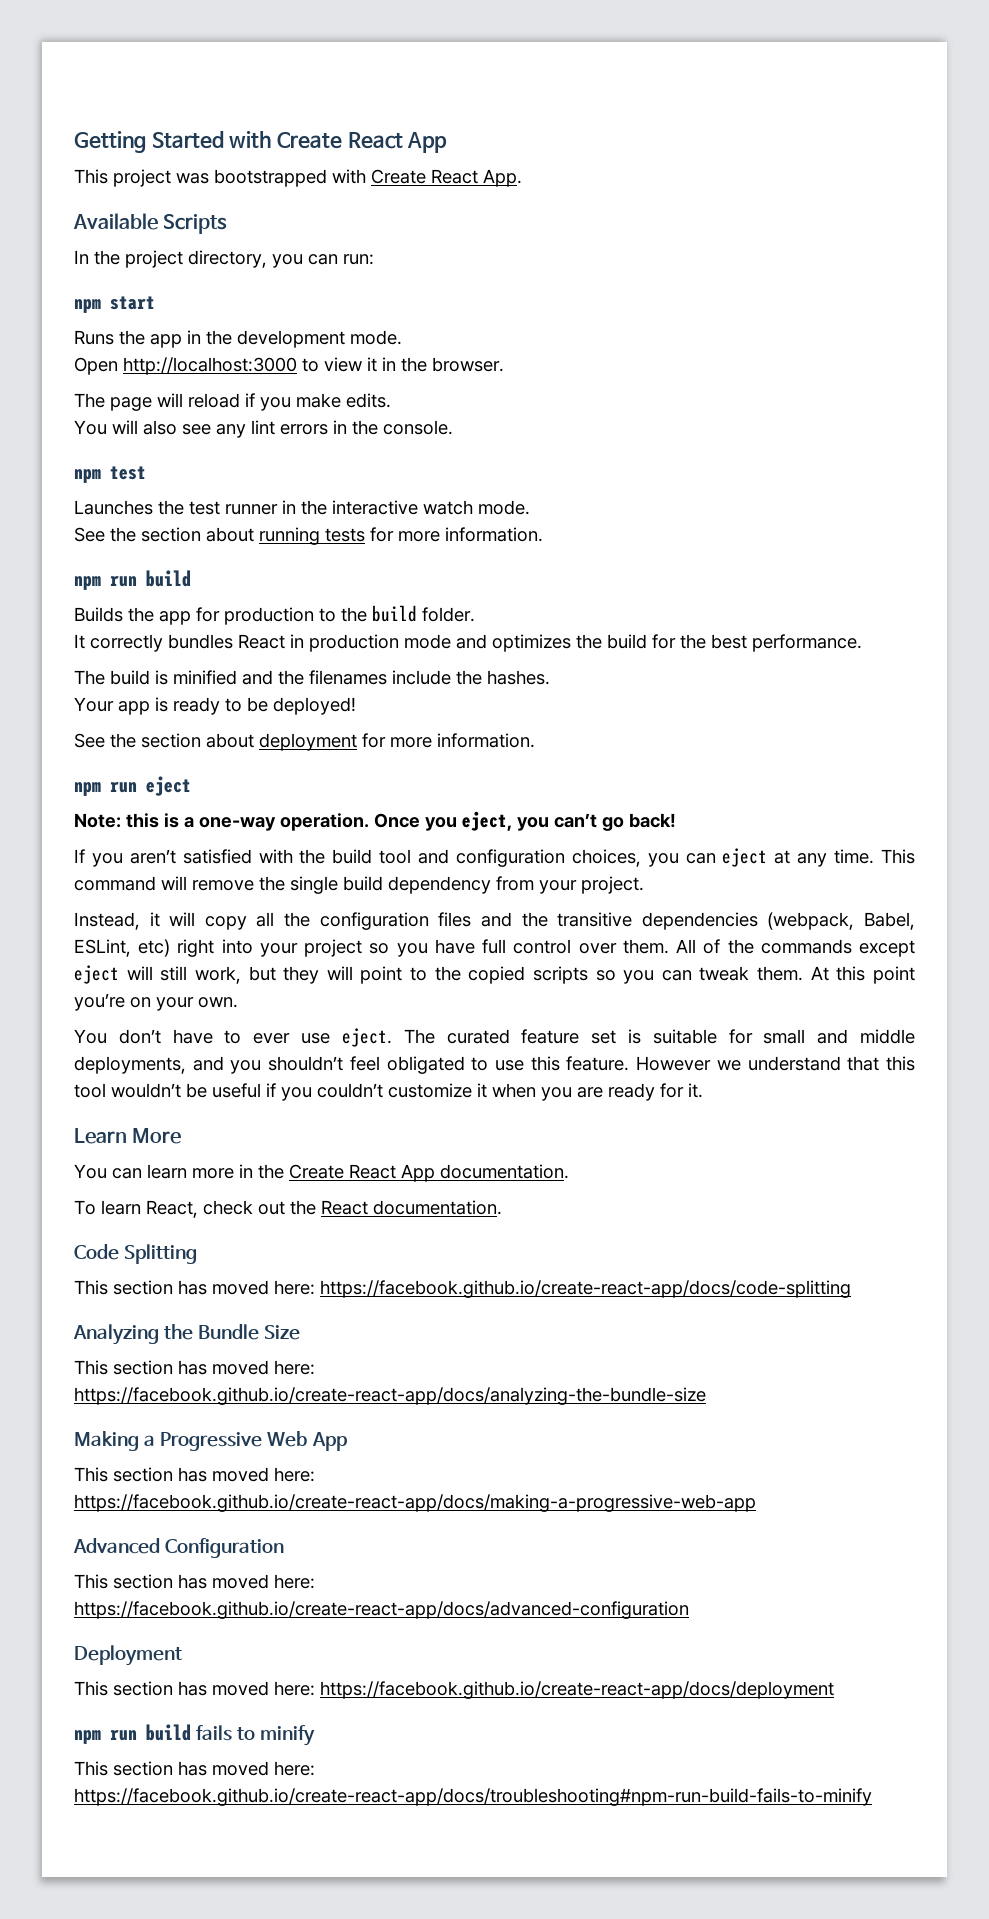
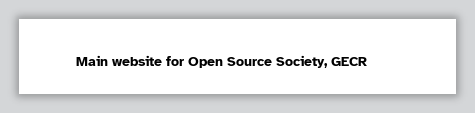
[74,131,448,153] [74,169,522,187] [73,213,228,234] [74,250,374,268] [74,296,155,313] [74,330,402,348] [74,357,504,375] [74,393,391,411] [74,420,453,438] [74,466,146,483] [74,500,530,515] [74,527,543,545] [74,570,191,590] [74,605,475,625] [74,634,862,652] [74,670,550,685] [74,697,356,715] [74,733,535,751] [74,776,191,796] [74,811,676,831] [74,848,915,867] [74,876,644,894] [74,912,916,930] [74,939,916,957] [74,965,916,984] [74,993,238,1011] [74,1028,915,1047] [74,1056,915,1074] [74,1083,703,1101] [74,1128,182,1144] [74,1164,569,1182] [74,1200,502,1218] [74,1244,198,1264] [74,1280,851,1298] [73,1324,301,1345] [74,1360,315,1375] [74,1387,706,1405] [74,1431,347,1451] [74,1467,315,1482] [74,1494,756,1512] [73,1538,285,1558] [74,1574,315,1589] [74,1601,689,1619] [74,1645,182,1666] [74,1681,834,1699] [74,1724,316,1746] [74,1761,315,1776] [74,1788,872,1806] Getting Started with Create React App // This project was bootstrapped with Create React App. // Available Scripts // In the project directory, you can run: // npm start // Runs the app in the development mode. // Open http://localhost:3000 to view it in the browser. // The page will reload if you make edits. // You will also see any lint errors in the console. // npm test // Launches the test runner in the interactive watch mode. // See the section about running tests for more information. // npm run build // Builds the app for production to the build folder. // It correctly bundles React in production mode and optimizes the build for the best performance. // The build is minified and the filenames include the hashes. // Your app is ready to be deployed! // See the section about deployment for more information. // npm run eject // Note: this is a one-way operation. Once you eject, you can’t go back! // If you aren’t satisfied with the build tool and configuration choices, you can eject at any time. This command will remove the single build dependency from your project. // Instead, it will copy all the configuration files and the transitive dependencies (webpack, Babel, ESLint, etc) right into your project so you have full control over them. All of the commands except eject will still work, but they will point to the copied scripts so you can tweak them. At this point you’re on your own. // You don’t have to ever use eject. The curated feature set is suitable for small and middle deployments, and you shouldn’t feel obligated to use this feature. However we understand that this tool wouldn’t be useful if you couldn’t customize it when you are ready for it. // Learn More // You can learn more in the Create React App documentation. // To learn React, check out the React documentation. // Code Splitting // This section has moved here: https://facebook.github.io/create-react-app/docs/code-splitting // Analyzing the Bundle Size // This section has moved here: https://facebook.github.io/create-react-app/docs/analyzing-the-bundle-size // Making a Progressive Web App // This section has moved here: https://facebook.github.io/create-react-app/docs/making-a-progressive-web-app // Advanced Configuration // This section has moved here: https://facebook.github.io/create-react-app/docs/advanced-configuration // Deployment // This section has moved here: https://facebook.github.io/create-react-app/docs/deployment // npm run build fails to minify // This section has moved here: https://facebook.github.io/create-react-app/docs/troubleshooting#npm-run-build-fails-to-minify -> [76,55,367,68] Main website for Open Source Society, GECR

